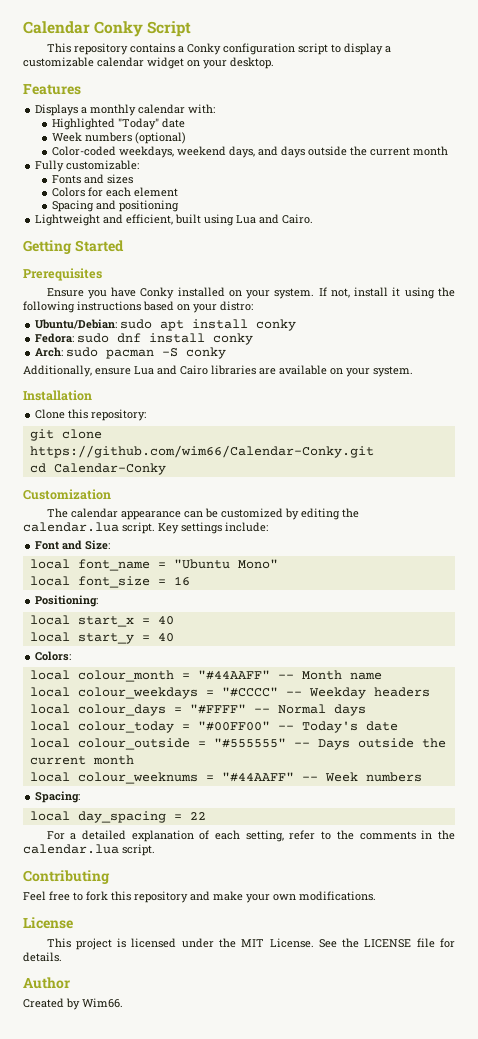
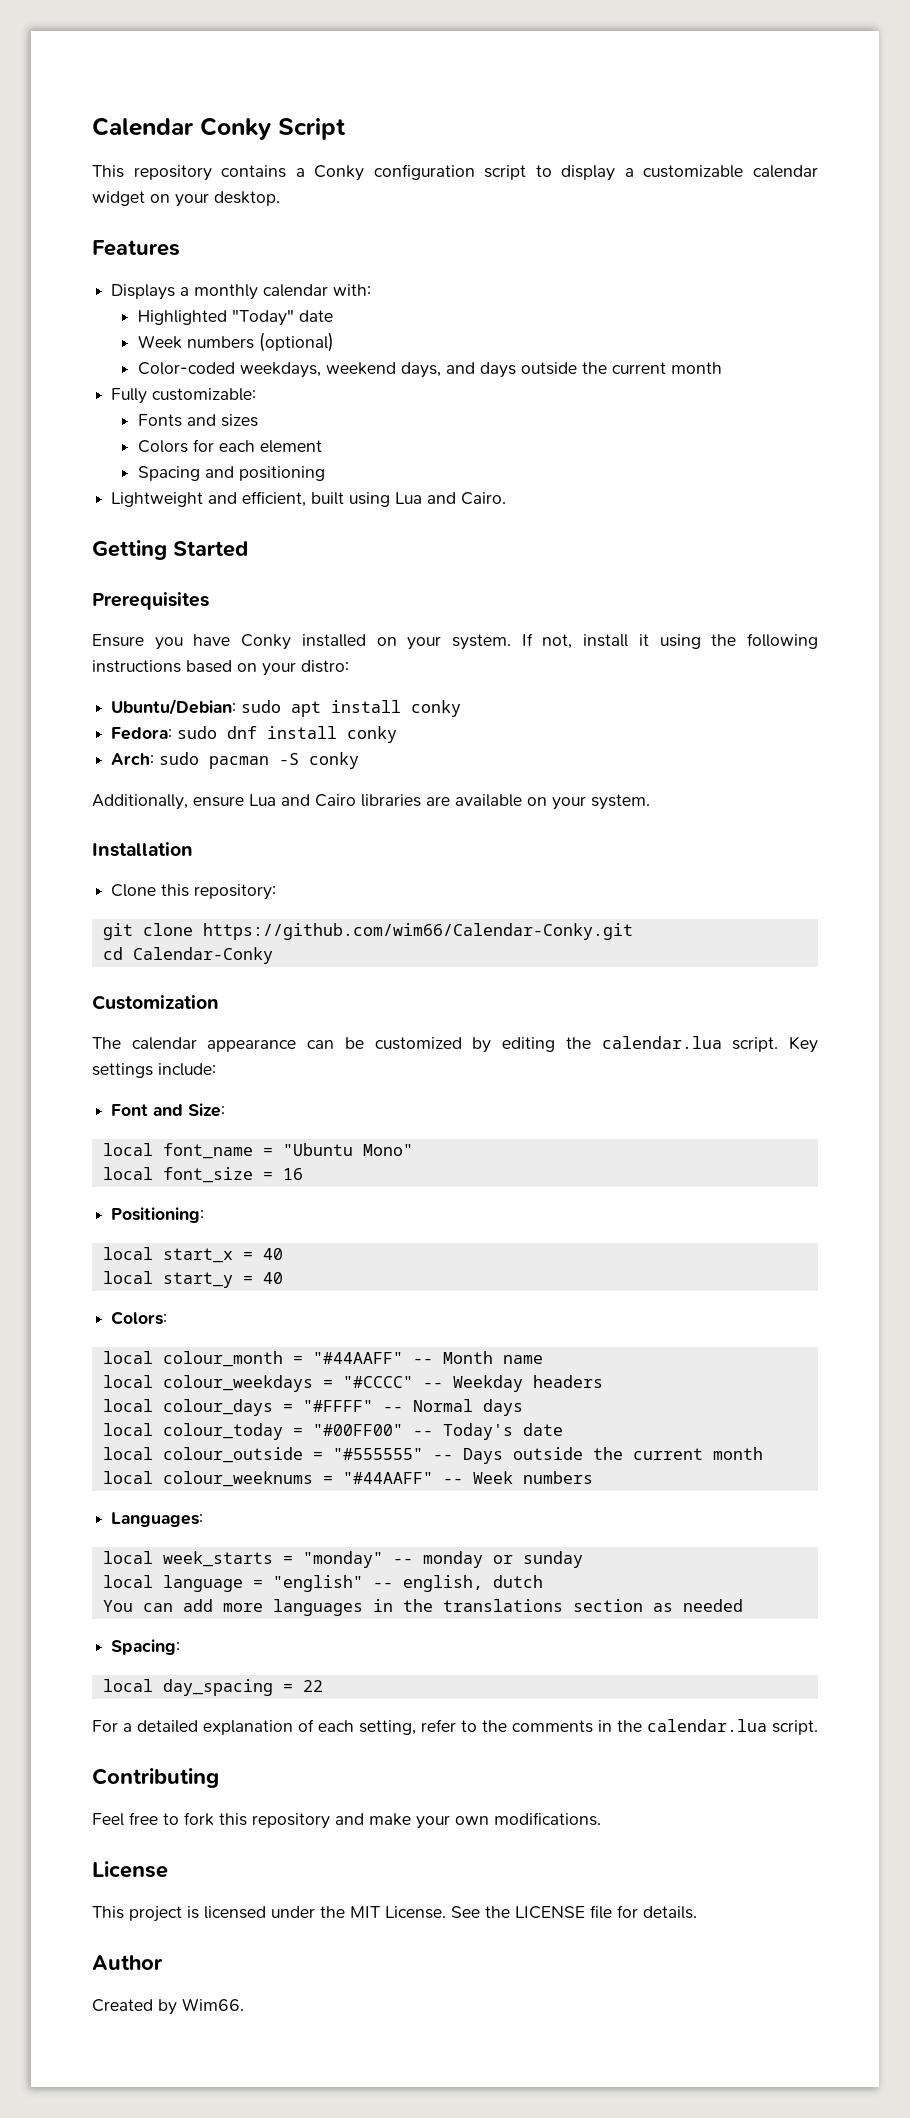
(422, 777) none -> [111,1512,204,1527] [102,1551,583,1568] [102,1575,543,1592] [102,1599,743,1616] // Languages: // local week_starts = "monday" -- monday or sunday // local language = "english" -- english, dutch // You can add more languages in the translations section as needed

